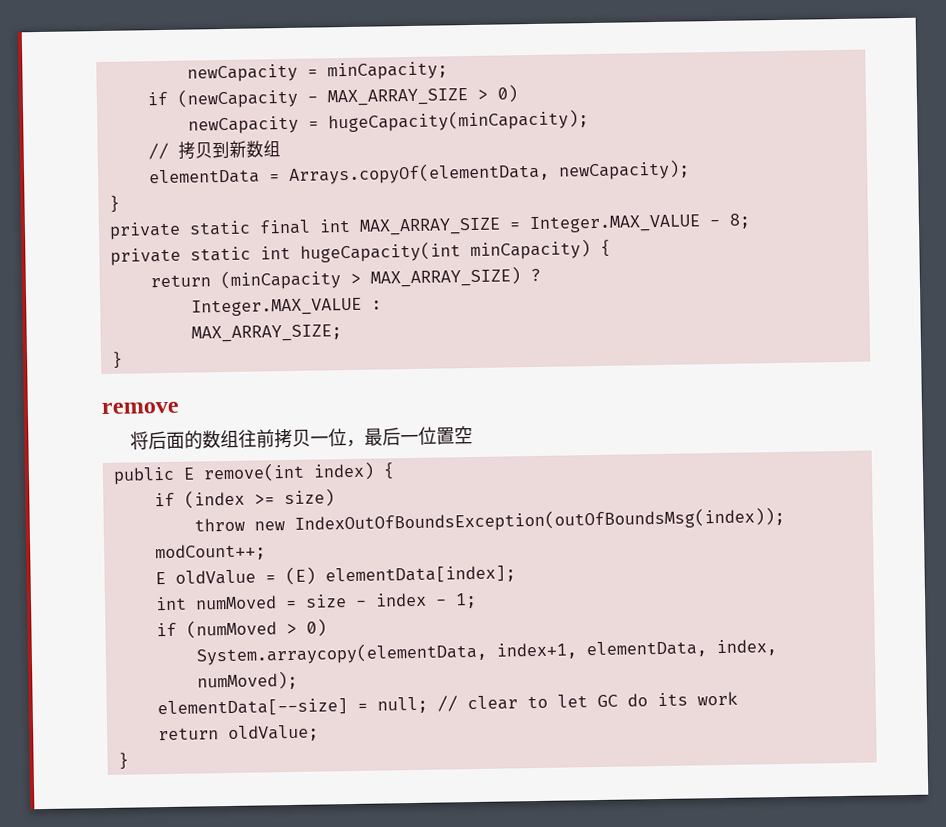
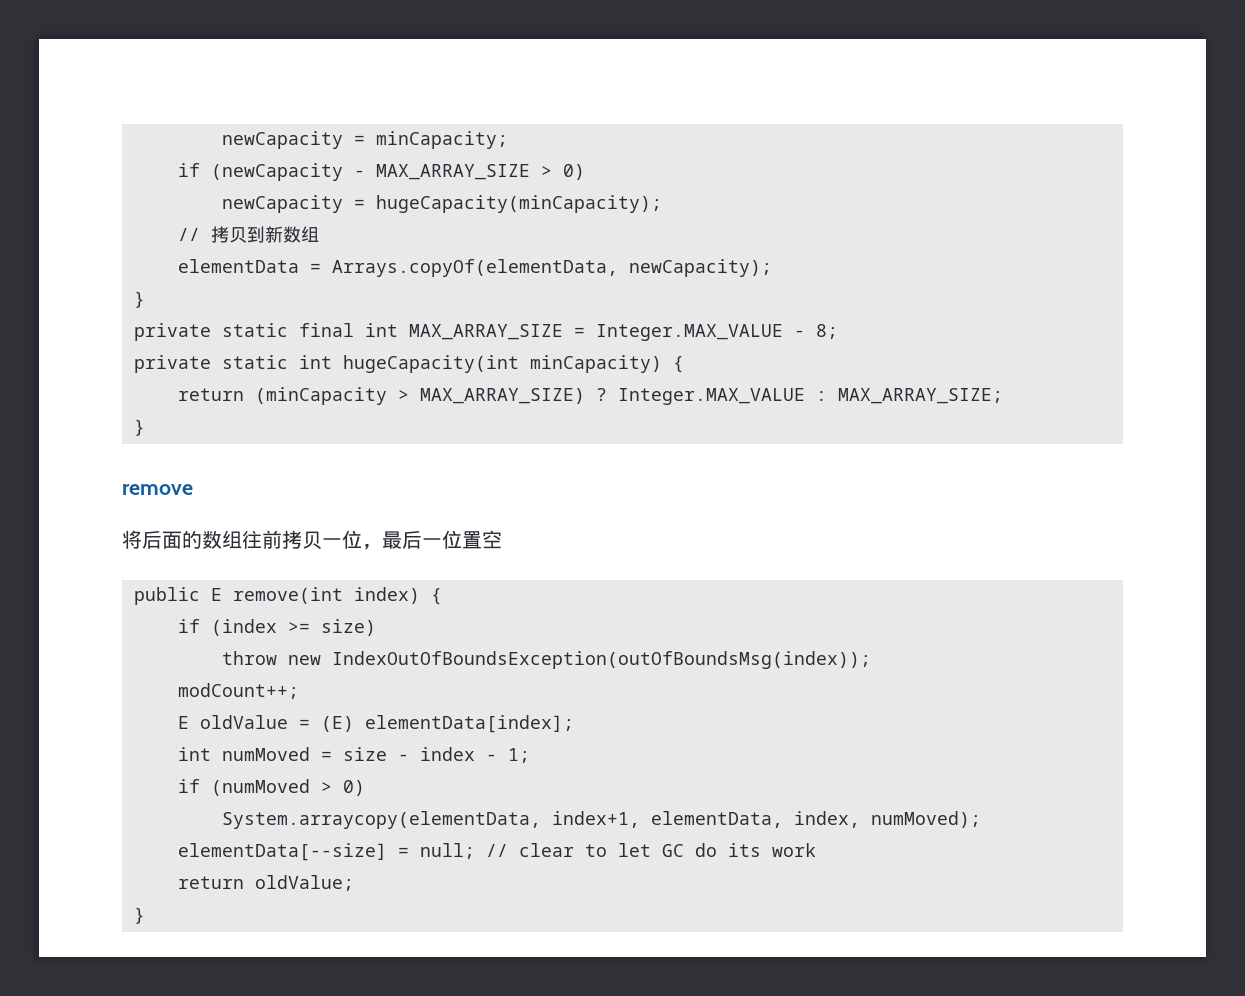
(541, 275) // -> (607, 394) none
(382, 305) // -> (827, 396) none

